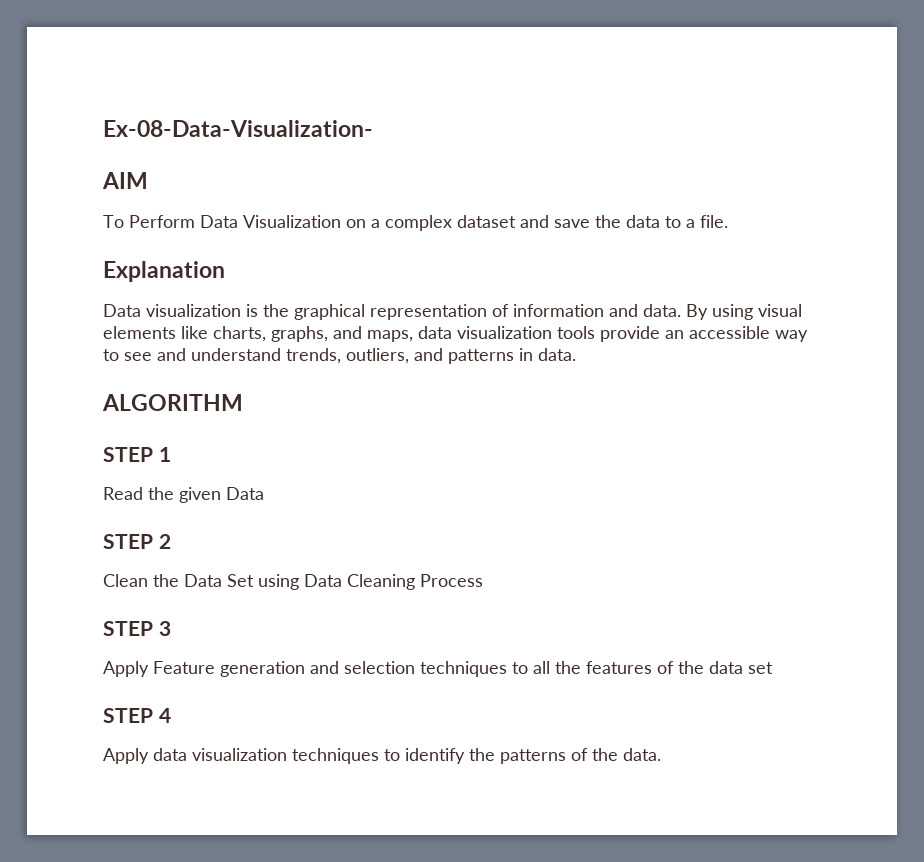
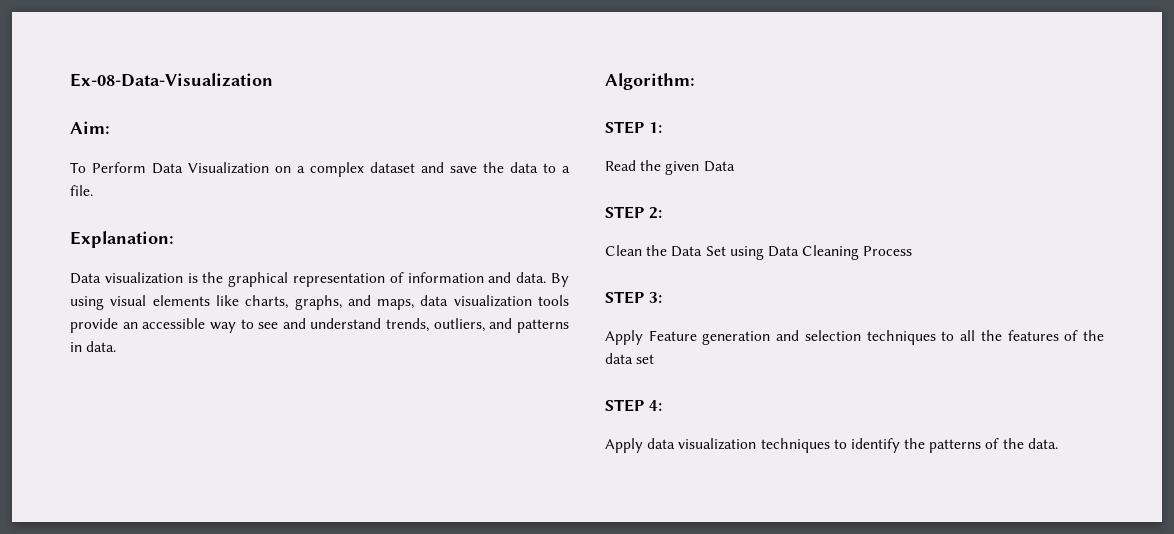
[103,120,373,137] [102,172,148,189] Ex-08-Data-Visualization- // AIM -> [70,73,273,87] [70,121,110,134] Ex-08-Data-Visualization // Aim:
[103,261,225,282] Explanation -> [70,231,174,248] Explanation:
[102,394,243,411] [103,447,171,462] ALGORITHM // STEP 1 -> [605,73,695,90] [605,121,662,134] Algorithm: // STEP 1:
[158,534,171,549] 2 -> [648,207,662,219] 2:
[158,621,171,636] 3 -> [648,292,662,303] 3:
[158,708,171,723] 4 -> [648,400,662,411] 4:

